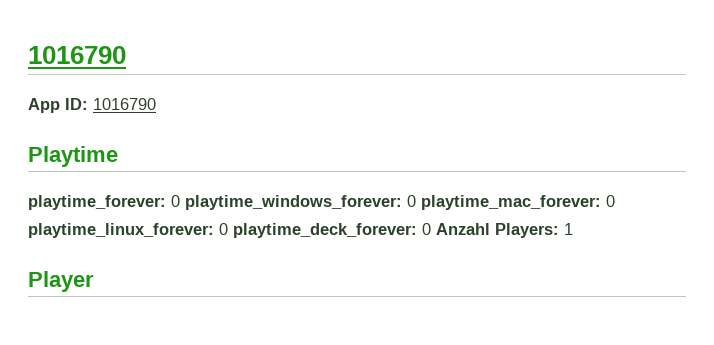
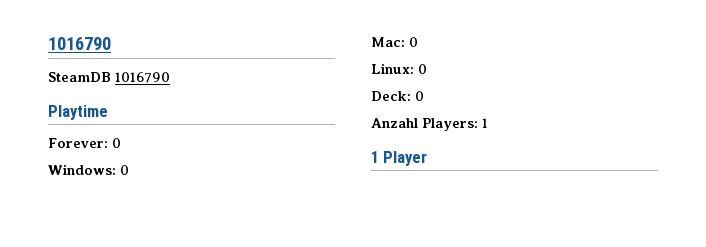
[28,46,126,64] [28,98,88,113] 1016790 // App ID: -> [48,37,111,50] [48,72,111,82] 1016790 // SteamDB
[28,195,615,210] [28,223,431,238] playtime_forever: 0 playtime_windows_forever: 0 playtime_mac_forever: 0 playtime_linux_forever: 0 playtime_deck_forever: 0 -> [48,138,121,148] [48,164,129,175] [371,37,418,47] [371,63,427,74] [371,91,424,101] Forever: 0 // Windows: 0 // Mac: 0 // Linux: 0 // Deck: 0 //
(573, 229) none -> [371,151,379,163] 1

